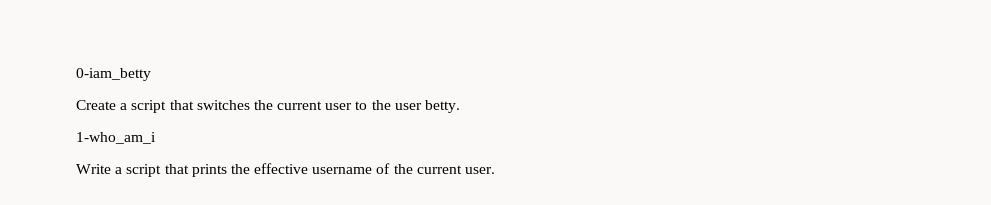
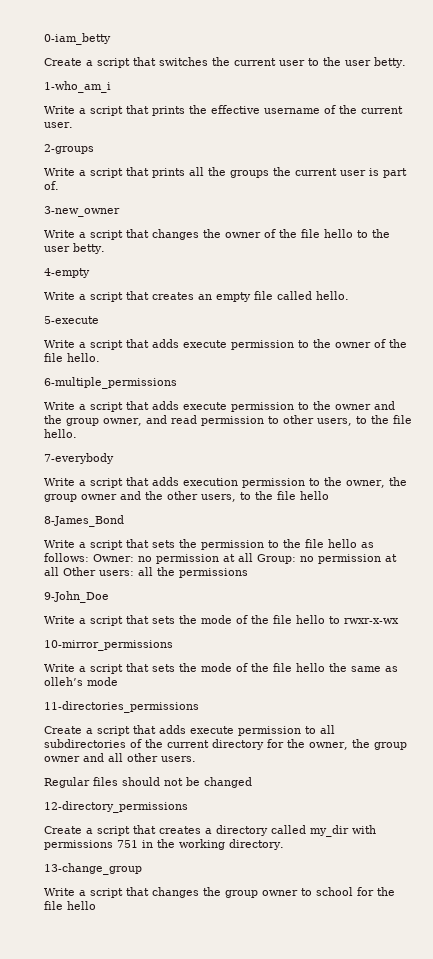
(496, 170) none -> [44,144,94,154] [44,167,407,178] [44,181,59,190] [44,206,120,217] [44,229,390,240] [44,243,105,254] [44,268,90,278] [44,291,349,302] [44,316,99,324] [44,339,407,350] [44,353,100,362] [44,377,177,389] [44,401,395,412] [44,415,412,426] [44,429,77,438] [44,453,114,464] [44,477,407,488] [44,491,329,502] [44,515,124,527] [44,539,374,550] [44,553,397,564] [44,567,248,578] [44,591,109,603] [44,615,399,626] [44,640,173,651] [44,663,398,674] [44,677,118,686] [44,701,199,713] [44,725,335,736] [44,739,407,750] [44,753,196,762] [44,777,252,788] [44,801,188,813] [44,825,376,837] [44,839,284,850] [44,863,142,875] [44,887,395,898] [44,901,96,910] // 2-groups // Write a script that prints all the groups the current user is part of. // 3-new_owner // Write a script that changes the owner of the file hello to the user betty. // 4-empty // Write a script that creates an empty file called hello. // 5-execute // Write a script that adds execute permission to the owner of the file hello. // 6-multiple_permissions // Write a script that adds execute permission to the owner and the group owner, and read permission to other users, to the file hello. // 7-everybody // Write a script that adds execution permission to the owner, the group owner and the other users, to the file hello // 8-James_Bond // Write a script that sets the permission to the file hello as follows: Owner: no permission at all Group: no permission at all Other users: all the permissions // 9-John_Doe // Write a script that sets the mode of the file hello to rwxr-x-wx // 10-mirror_permissions // Write a script that sets the mode of the file hello the same as olleh’s mode // 11-directories_permissions // Create a script that adds execute permission to all subdirectories of the current directory for the owner, the group owner and all other users. // Regular files should not be changed // 12-directory_permissions // Create a script that creates a directory called my_dir with permissions 751 in the working directory. // 13-change_group // Write a script that changes the group owner to school for the file hello

